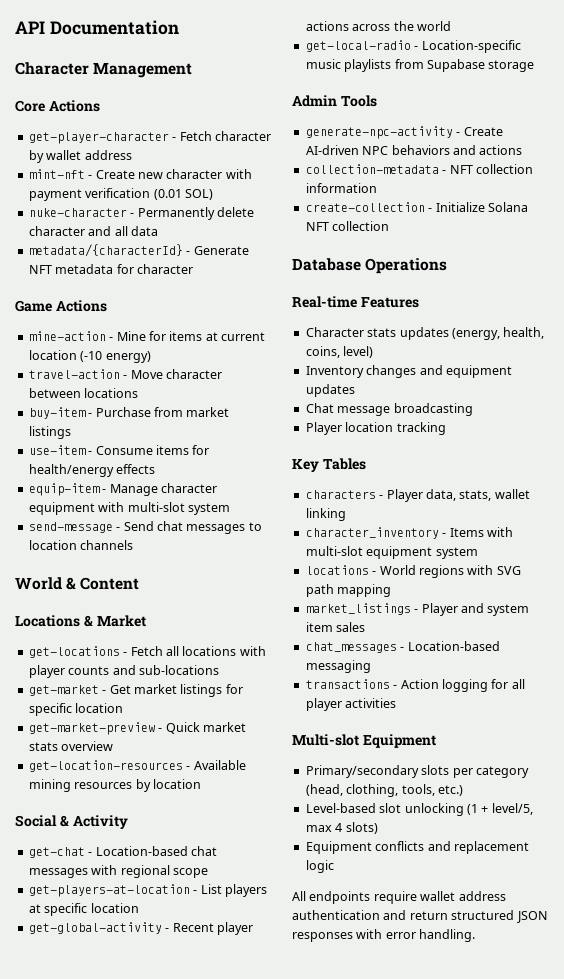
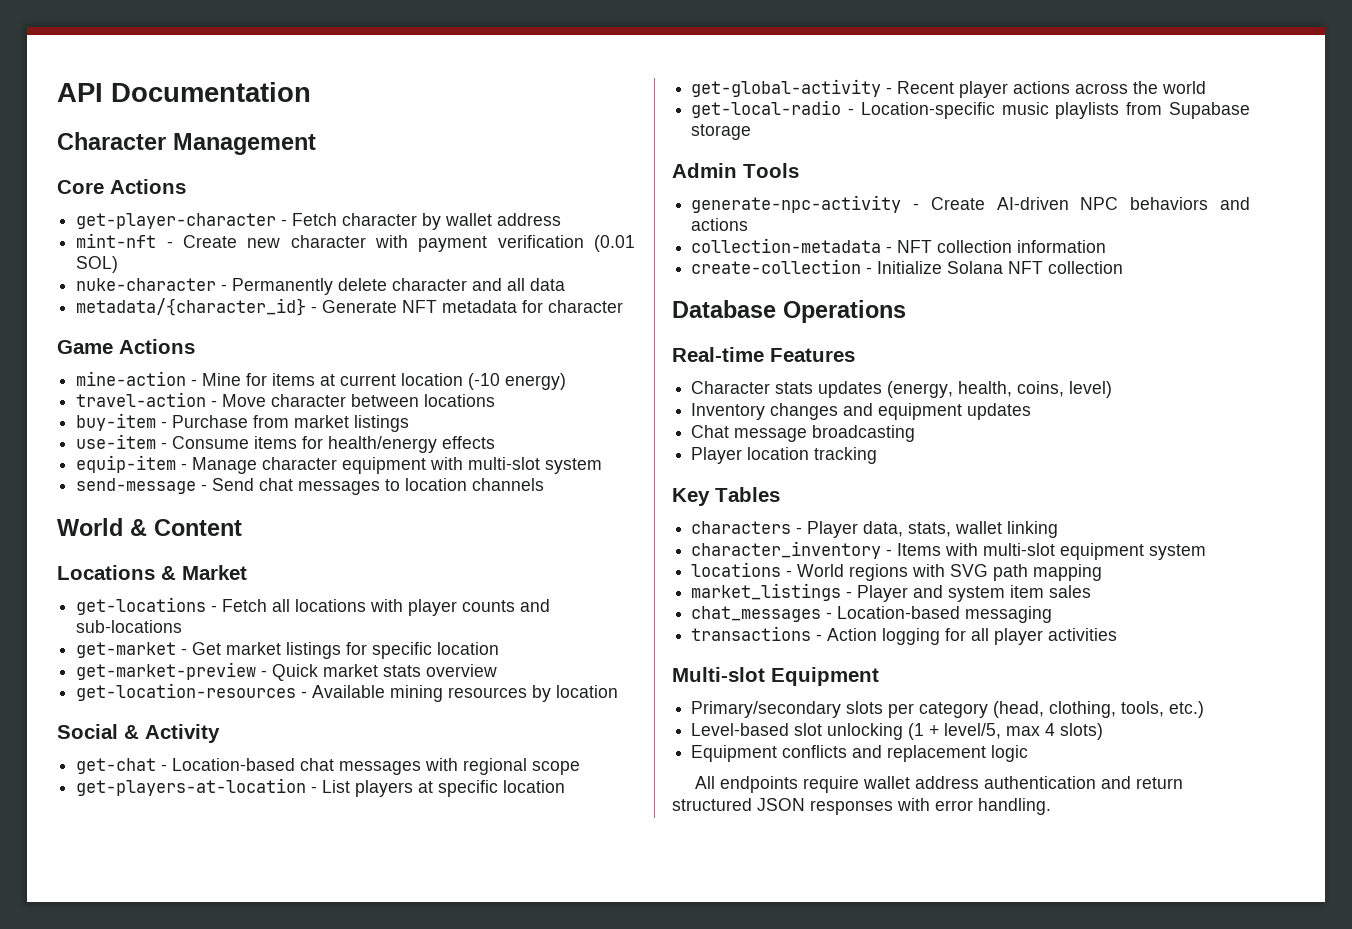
[28,244,183,257] metadata/{characterId} -> [76,298,307,316] metadata/{character_id}

